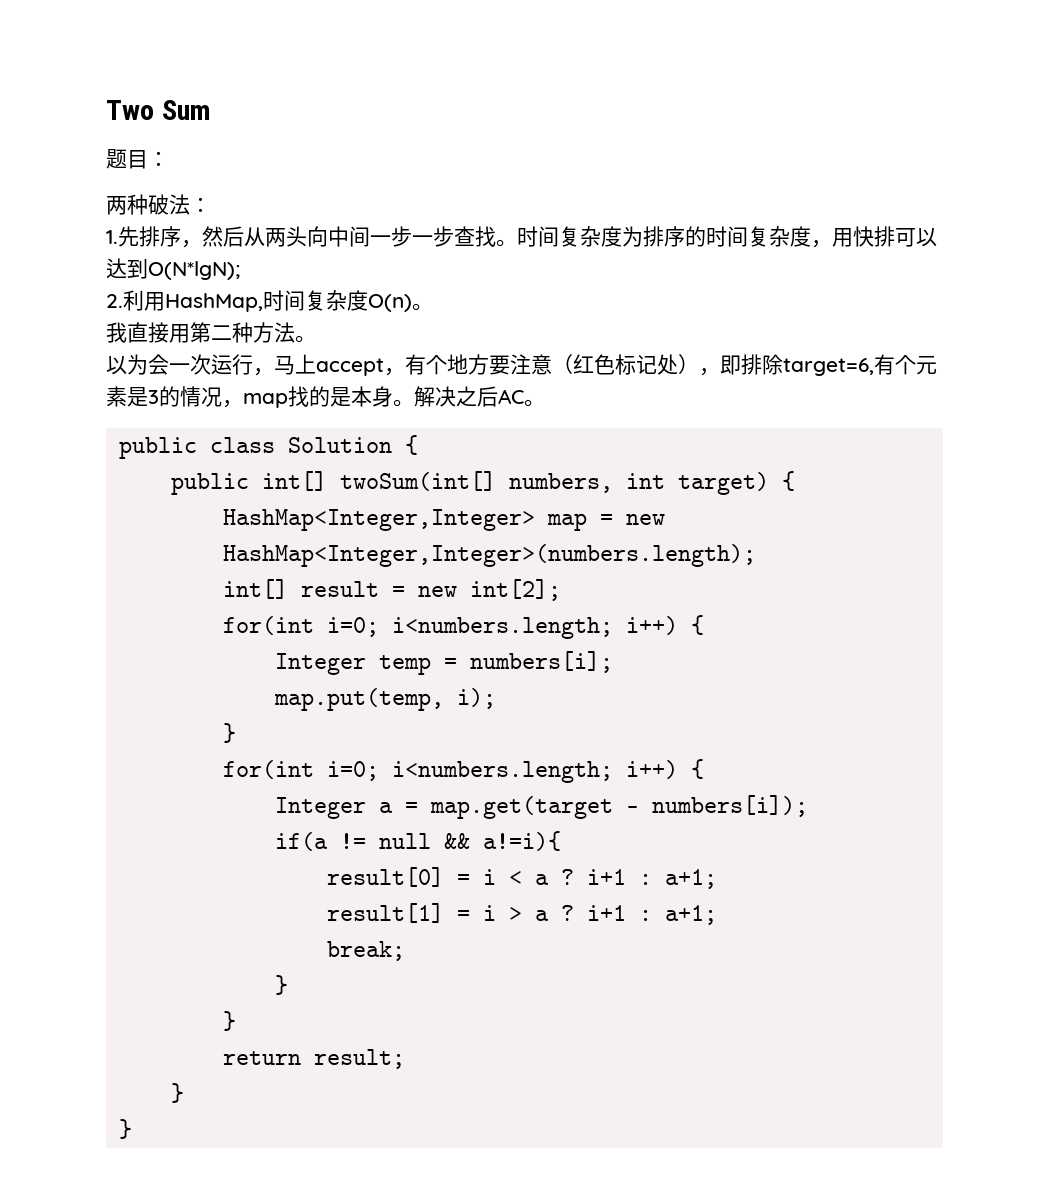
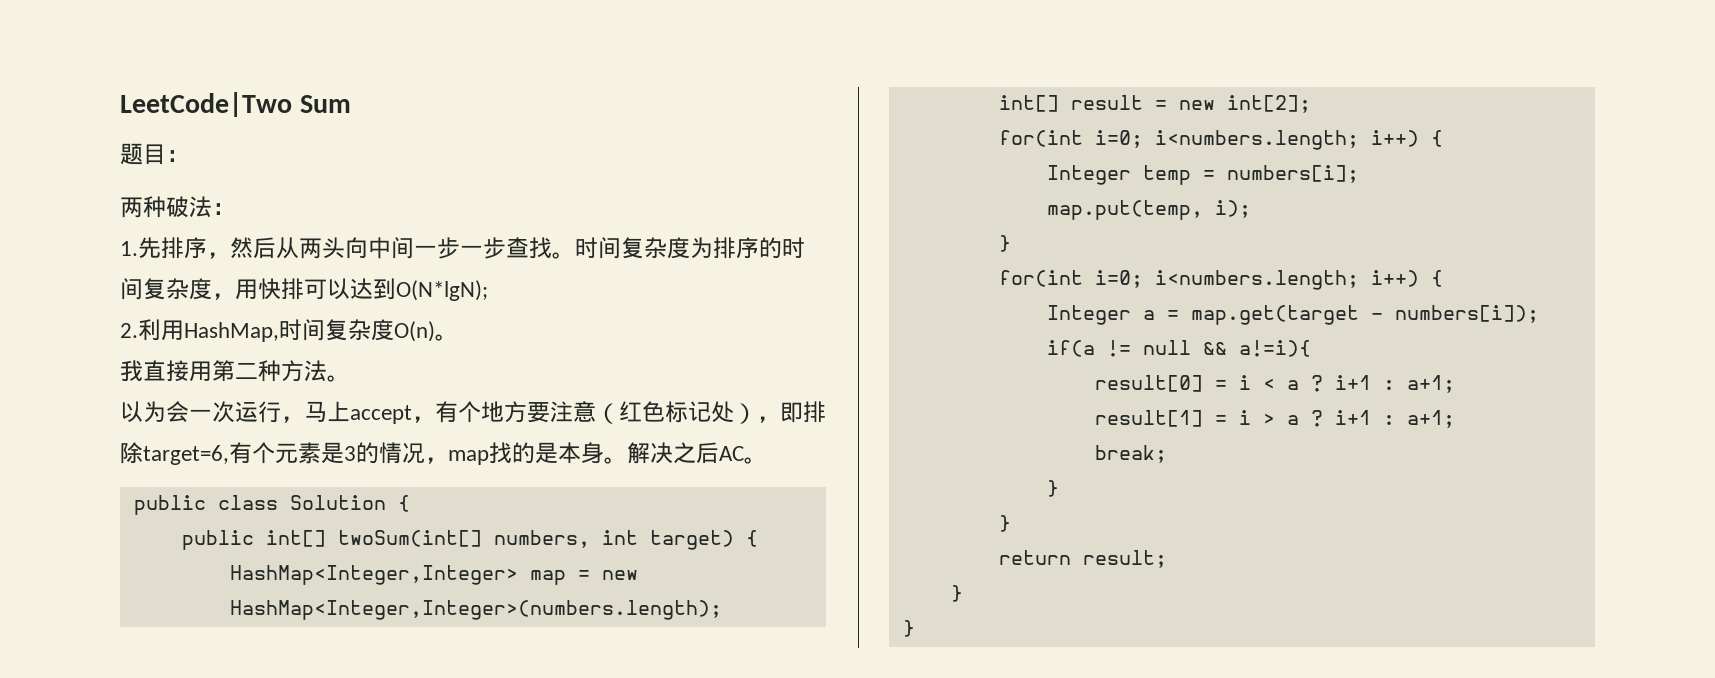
[106,100,154,120] Two -> [120,92,292,117] LeetCode|Two

